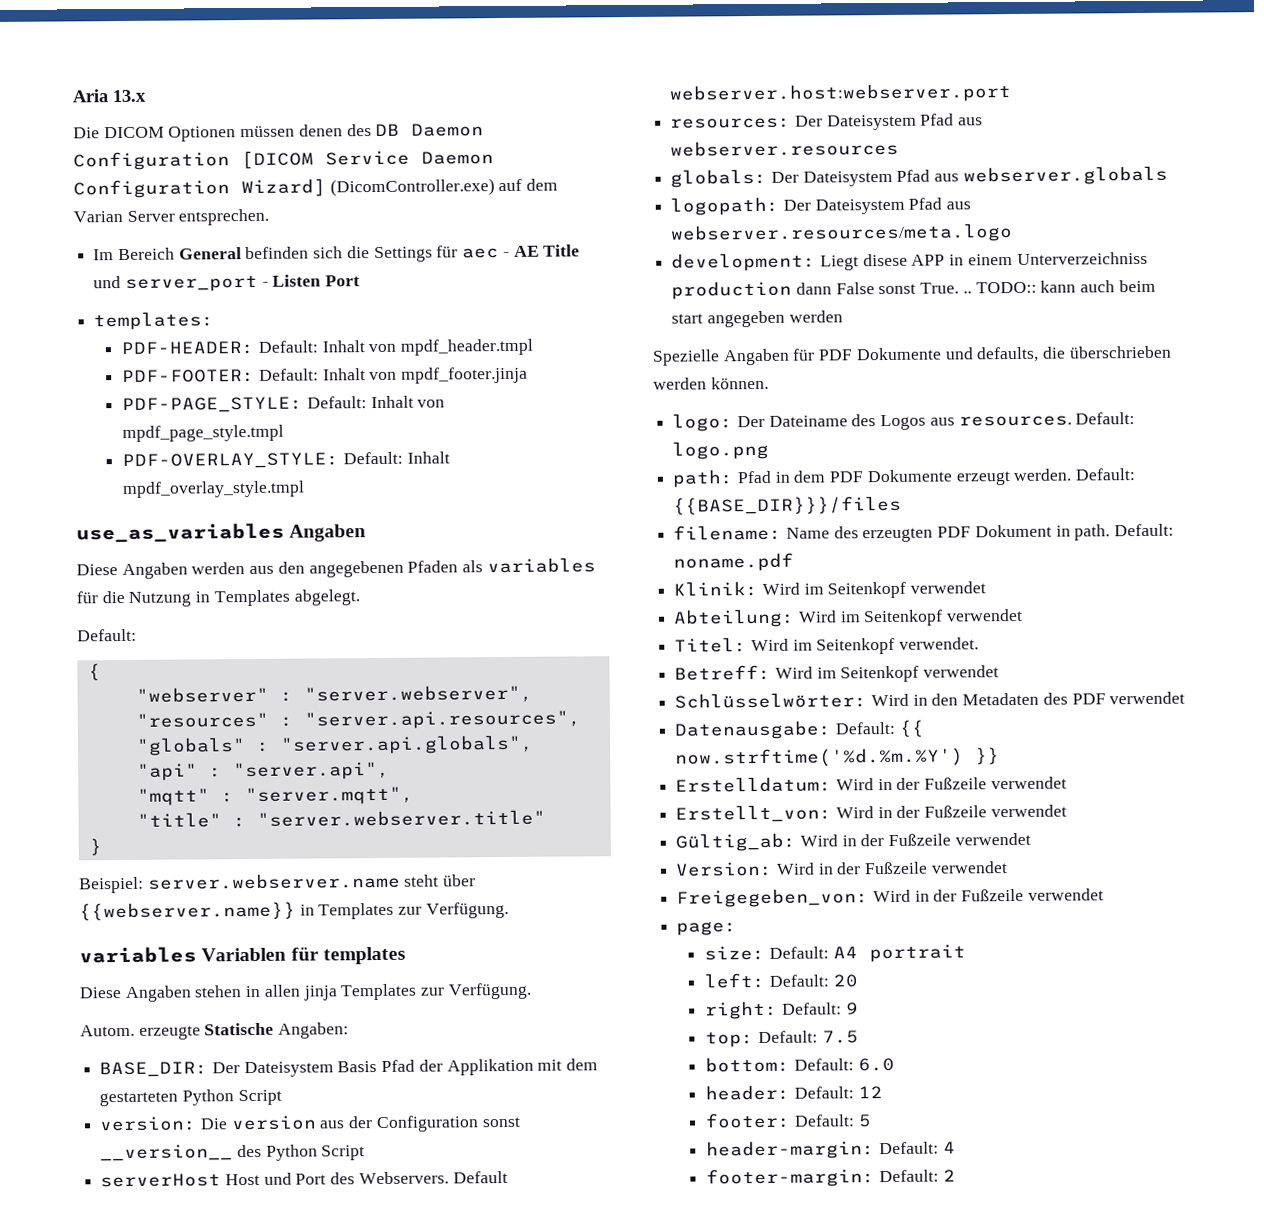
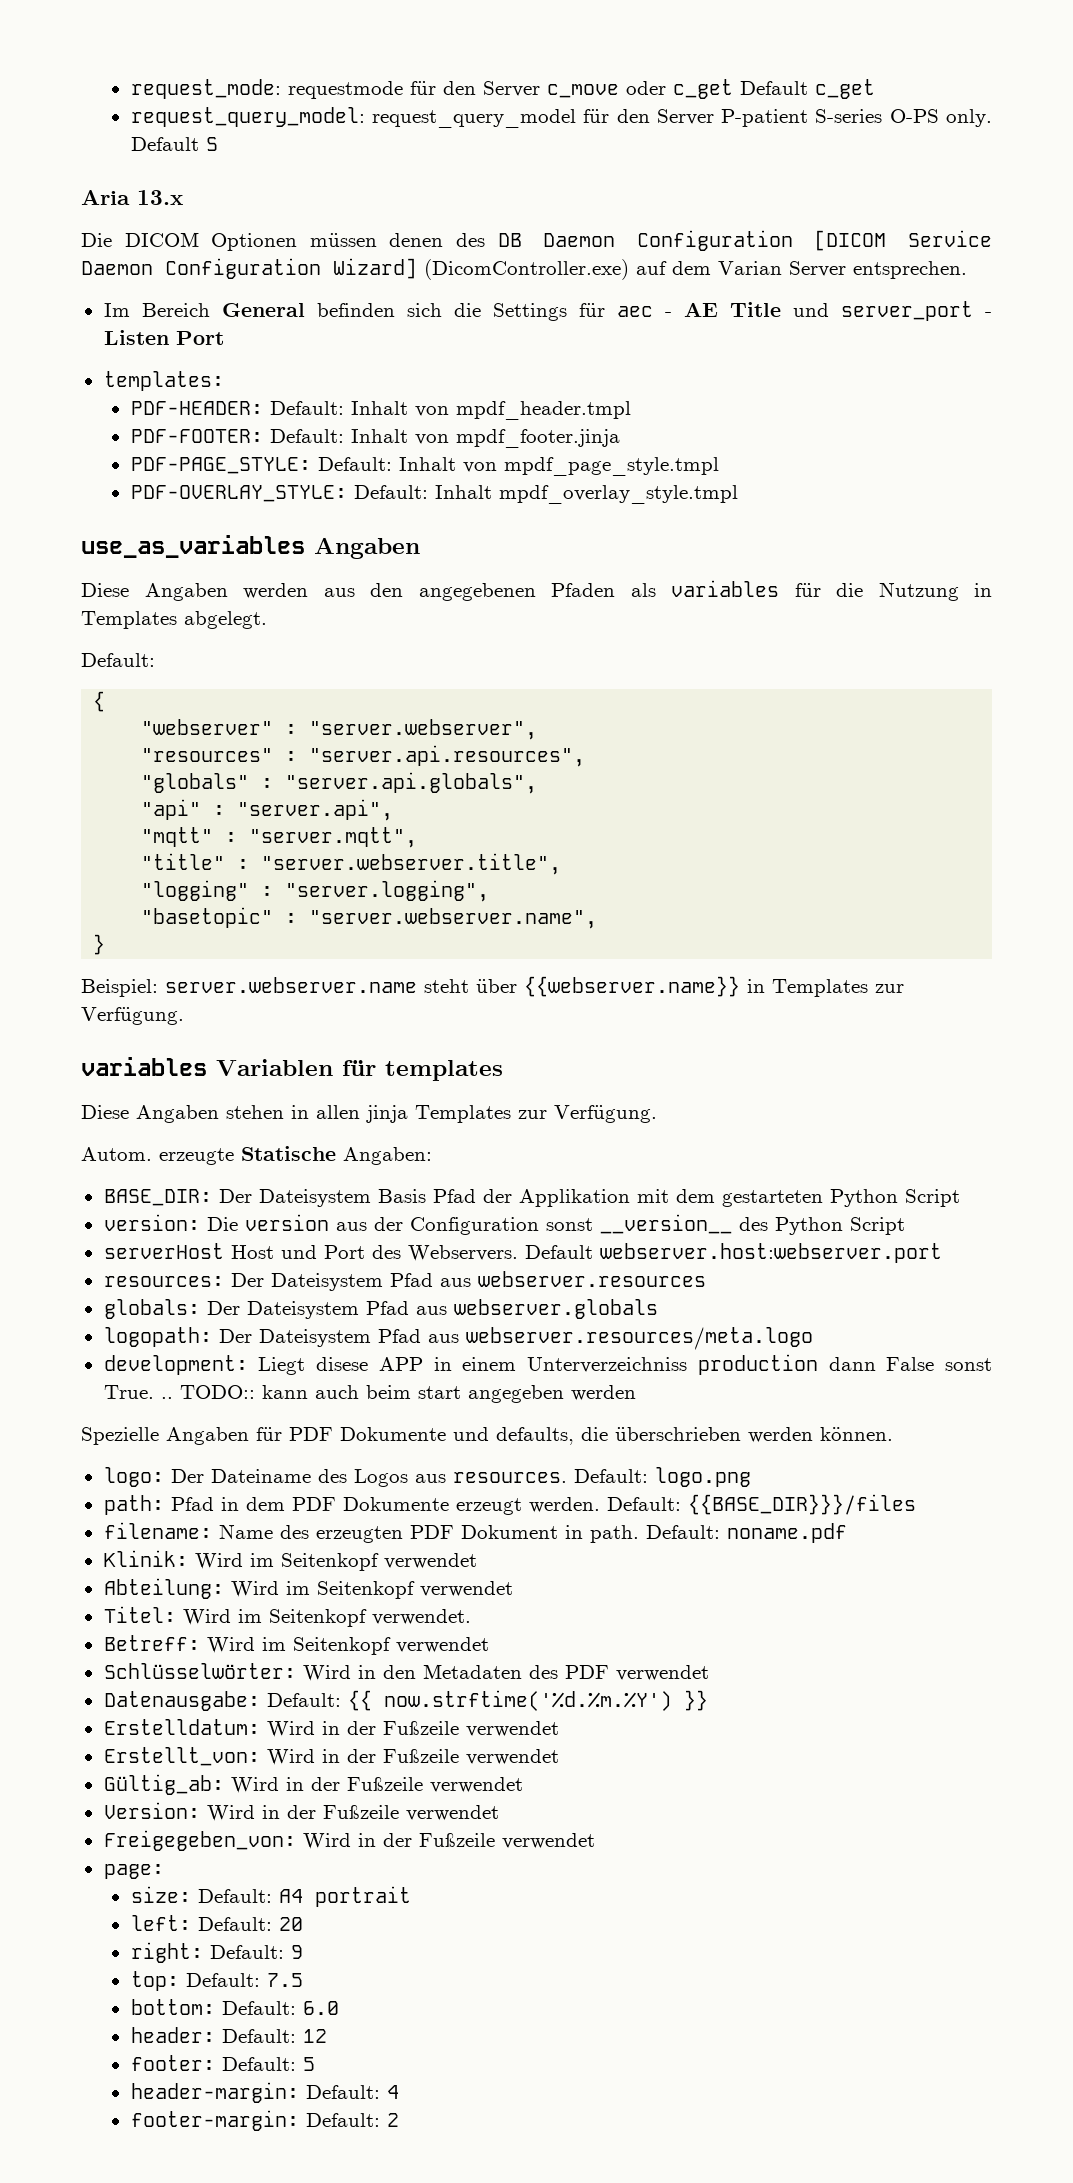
(72, 96) none -> [130,79,875,99] [130,107,992,128] [130,137,218,151] request_mode: requestmode für den Server c_move oder c_get Default c_get // request_query_model: request_query_model für den Server P-patient S-series O-PS only. Default S //
[256,809,546,827] "server.webserver.title" -> [261,853,562,875] [141,880,490,902] [141,907,598,929] "server.webserver.title", // "logging" : "server.logging", // "basetopic" : "server.webserver.name",

